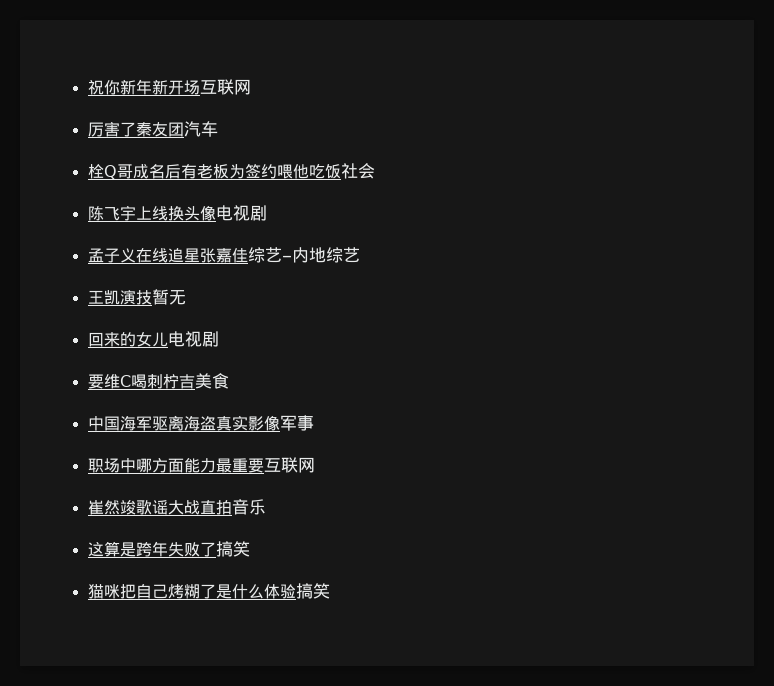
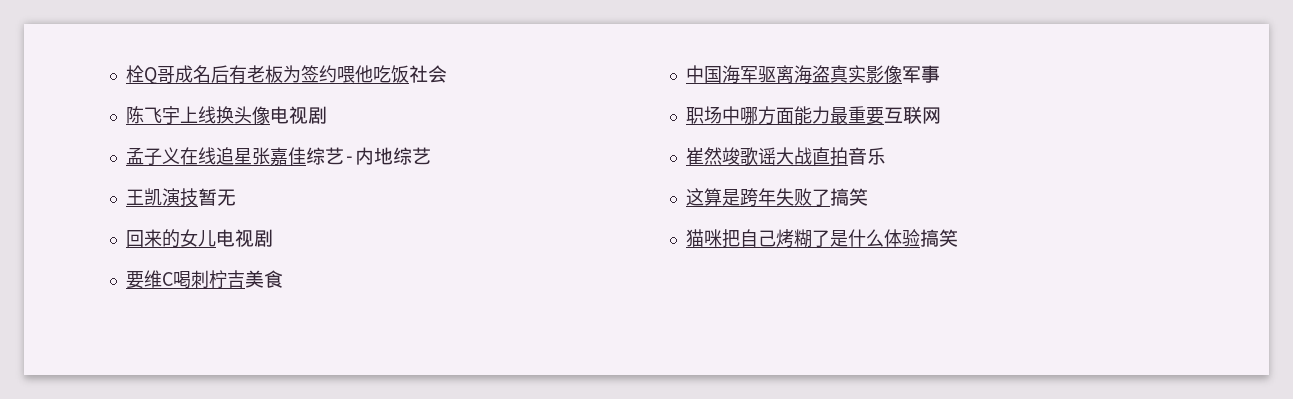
[87,79,251,95] [87,121,218,137] 祝你新年新开场互联网 // 厉害了秦友团汽车 // -> (125, 74) none

